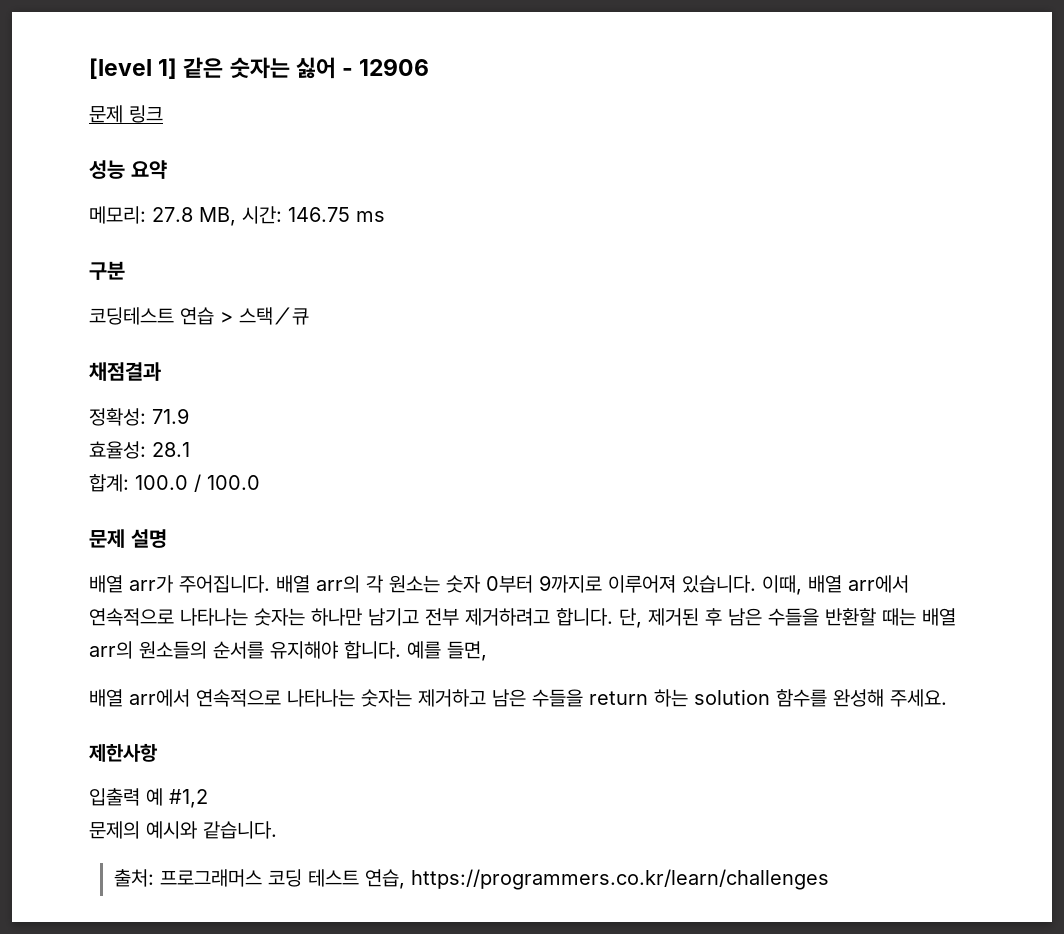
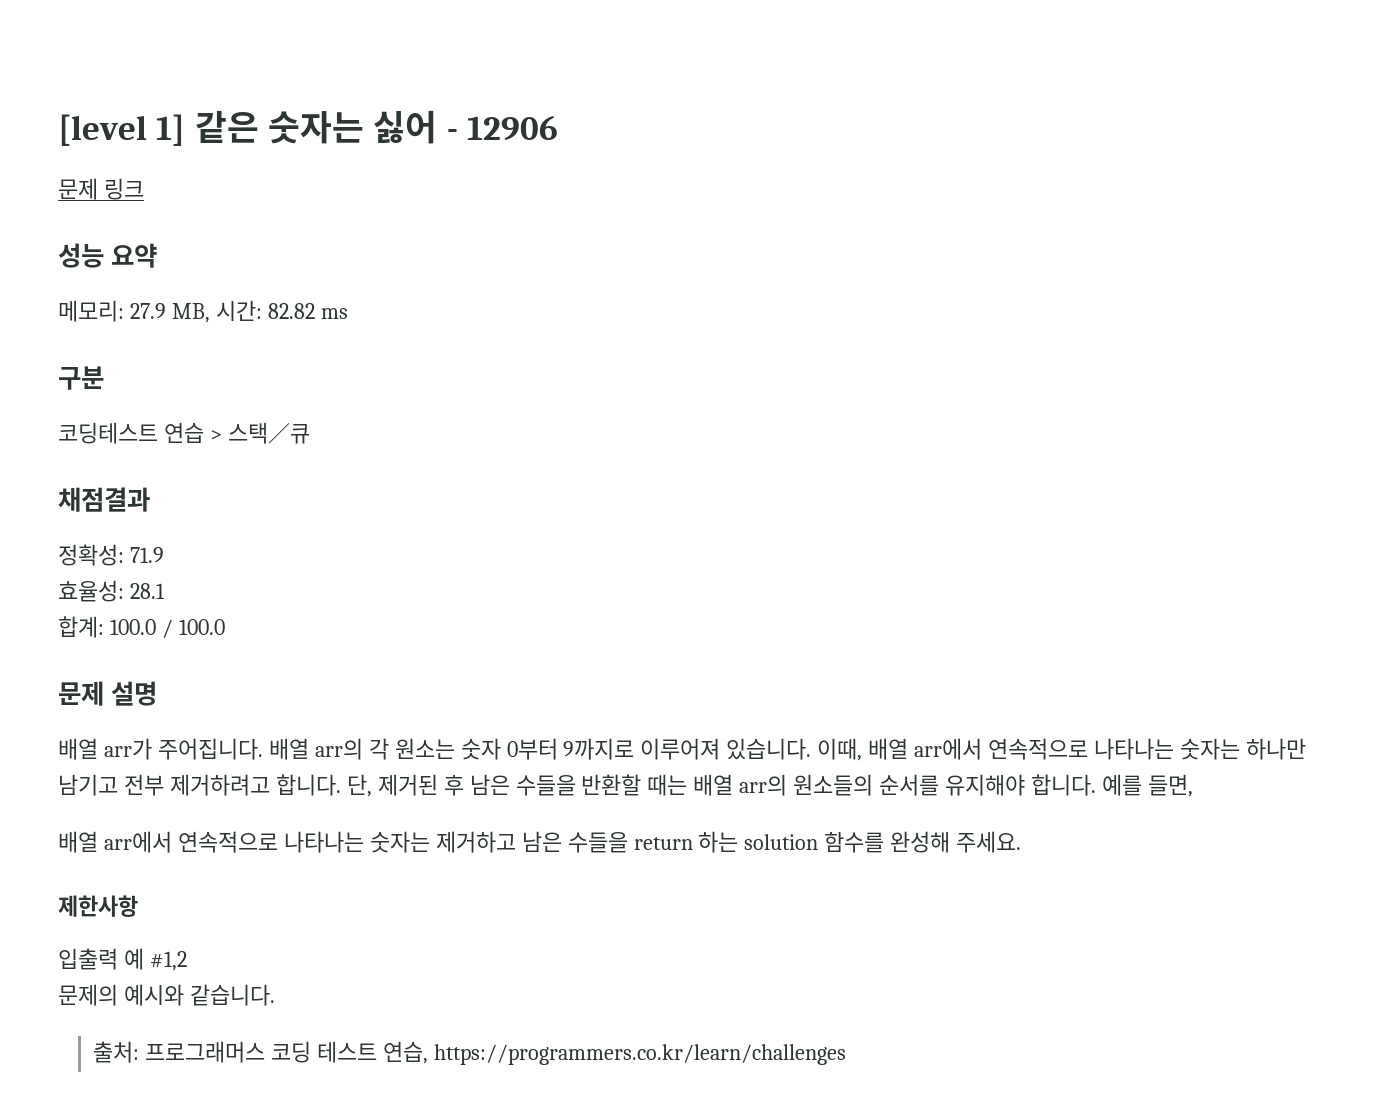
[152,207,193,222] 27.8 -> [129,303,166,319] 27.9
[288,207,350,222] 146.75 -> [267,303,315,319] 82.82

